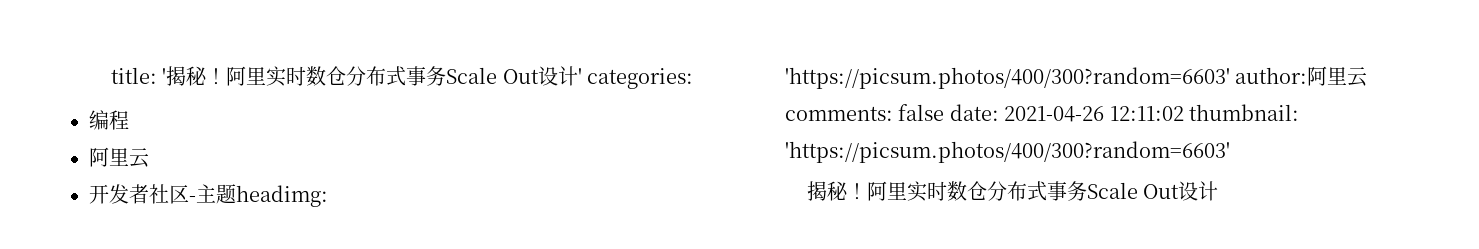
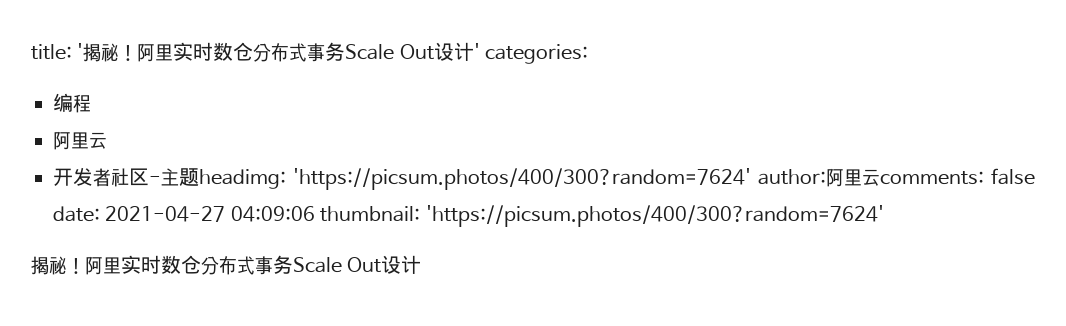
[785,67,1230,89] 'https://picsum.photos/400/300?random=6603' -> [293,168,752,190] 'https://picsum.photos/400/300?random=7624'
[1004,104,1299,122] [785,141,1230,163] 2021-04-26 12:11:02 thumbnail: 'https://picsum.photos/400/300?random=6603' -> [105,205,884,227] 2021-04-27 04:09:06 thumbnail: 'https://picsum.photos/400/300?random=7624'

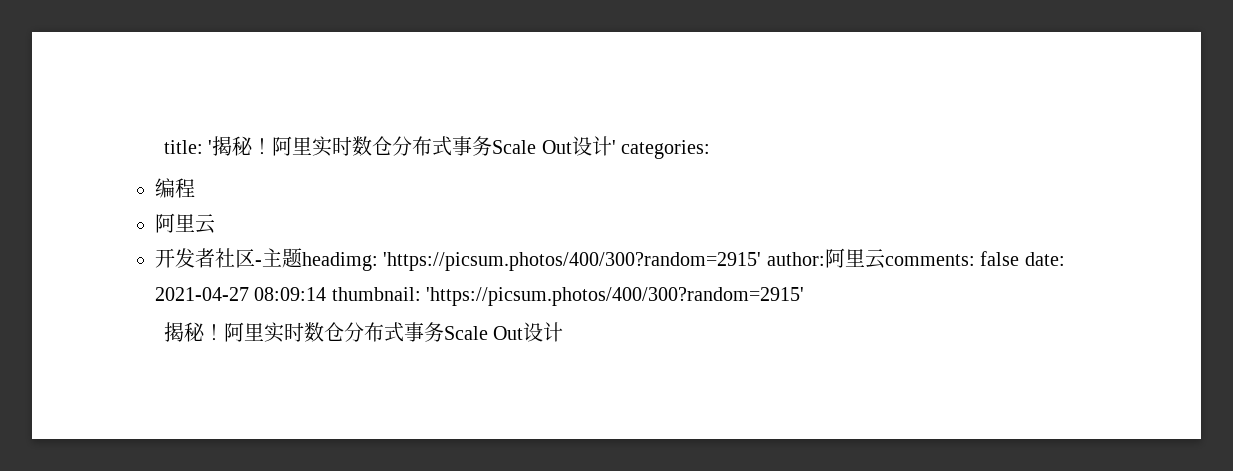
[293,168,752,190] 'https://picsum.photos/400/300?random=7624' -> [383,252,762,271] 'https://picsum.photos/400/300?random=2915'
[230,205,884,227] 04:09:06 thumbnail: 'https://picsum.photos/400/300?random=7624' -> [254,287,805,306] 08:09:14 thumbnail: 'https://picsum.photos/400/300?random=2915'

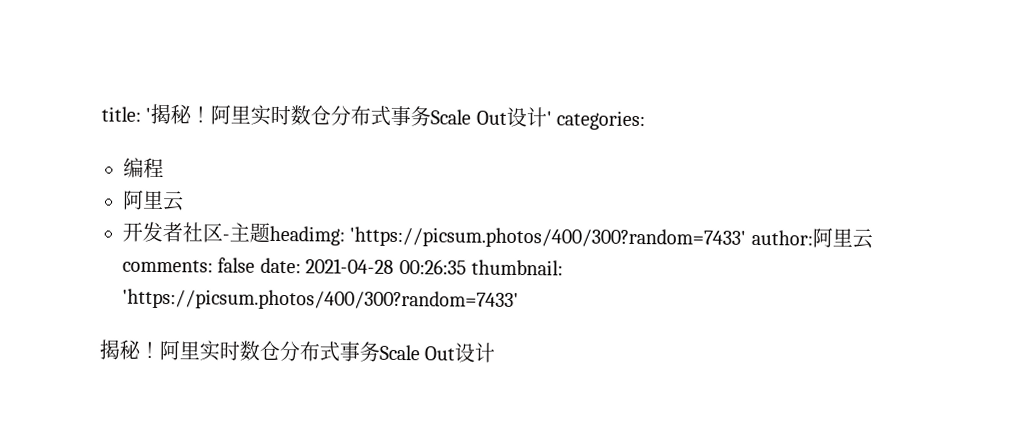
[383,252,762,271] 'https://picsum.photos/400/300?random=2915' -> [349,226,747,249] 'https://picsum.photos/400/300?random=7433'
[155,287,805,306] 2021-04-27 08:09:14 thumbnail: 'https://picsum.photos/400/300?random=2915' -> [305,258,563,276] [122,288,519,312] 2021-04-28 00:26:35 thumbnail: 'https://picsum.photos/400/300?random=7433'

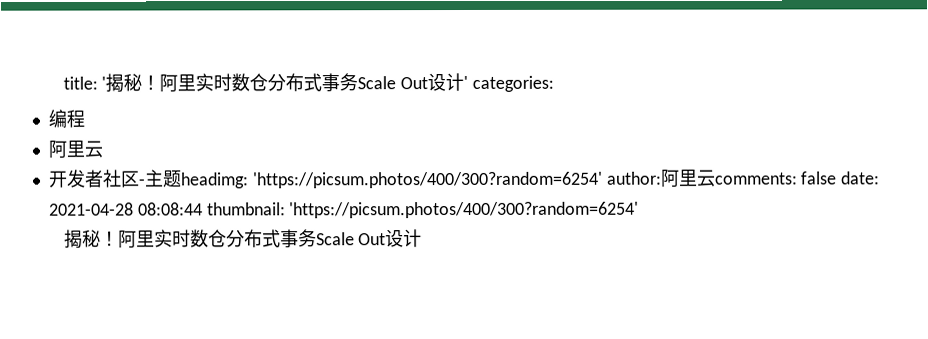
[349,226,747,249] 'https://picsum.photos/400/300?random=7433' -> [252,171,603,189] 'https://picsum.photos/400/300?random=6254'
[398,259,563,276] [122,288,519,312] 00:26:35 thumbnail: 'https://picsum.photos/400/300?random=7433' -> [137,201,640,219] 08:08:44 thumbnail: 'https://picsum.photos/400/300?random=6254'

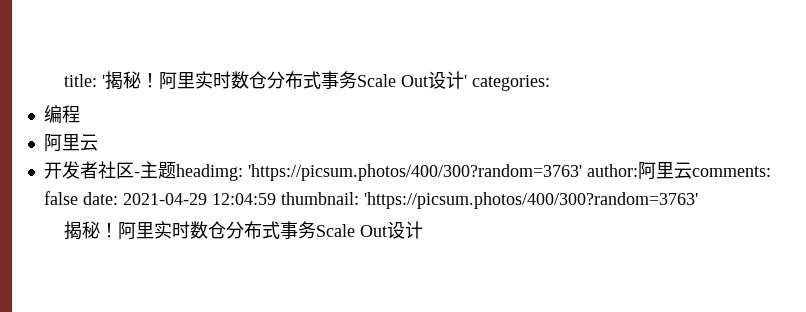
[252,171,603,189] 'https://picsum.photos/400/300?random=6254' -> [247,164,582,181] 'https://picsum.photos/400/300?random=3763'
[48,201,640,219] 2021-04-28 08:08:44 thumbnail: 'https://picsum.photos/400/300?random=6254' -> [122,192,698,209] 2021-04-29 12:04:59 thumbnail: 'https://picsum.photos/400/300?random=3763'

